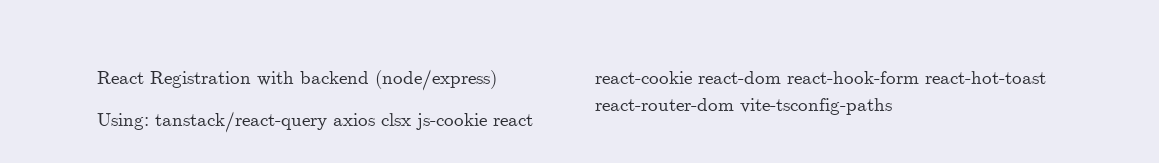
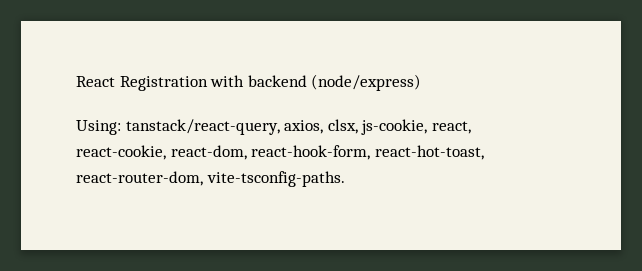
[155,111,533,133] [595,71,1046,84] [595,98,892,115] tanstack/react-query axios clsx js-cookie react react-cookie react-dom react-hook-form react-hot-toast react-router-dom vite-tsconfig-paths -> [125,119,471,135] [76,145,484,160] [76,171,345,187] tanstack/react-query, axios, clsx, js-cookie, react, react-cookie, react-dom, react-hook-form, react-hot-toast, react-router-dom, vite-tsconfig-paths.

